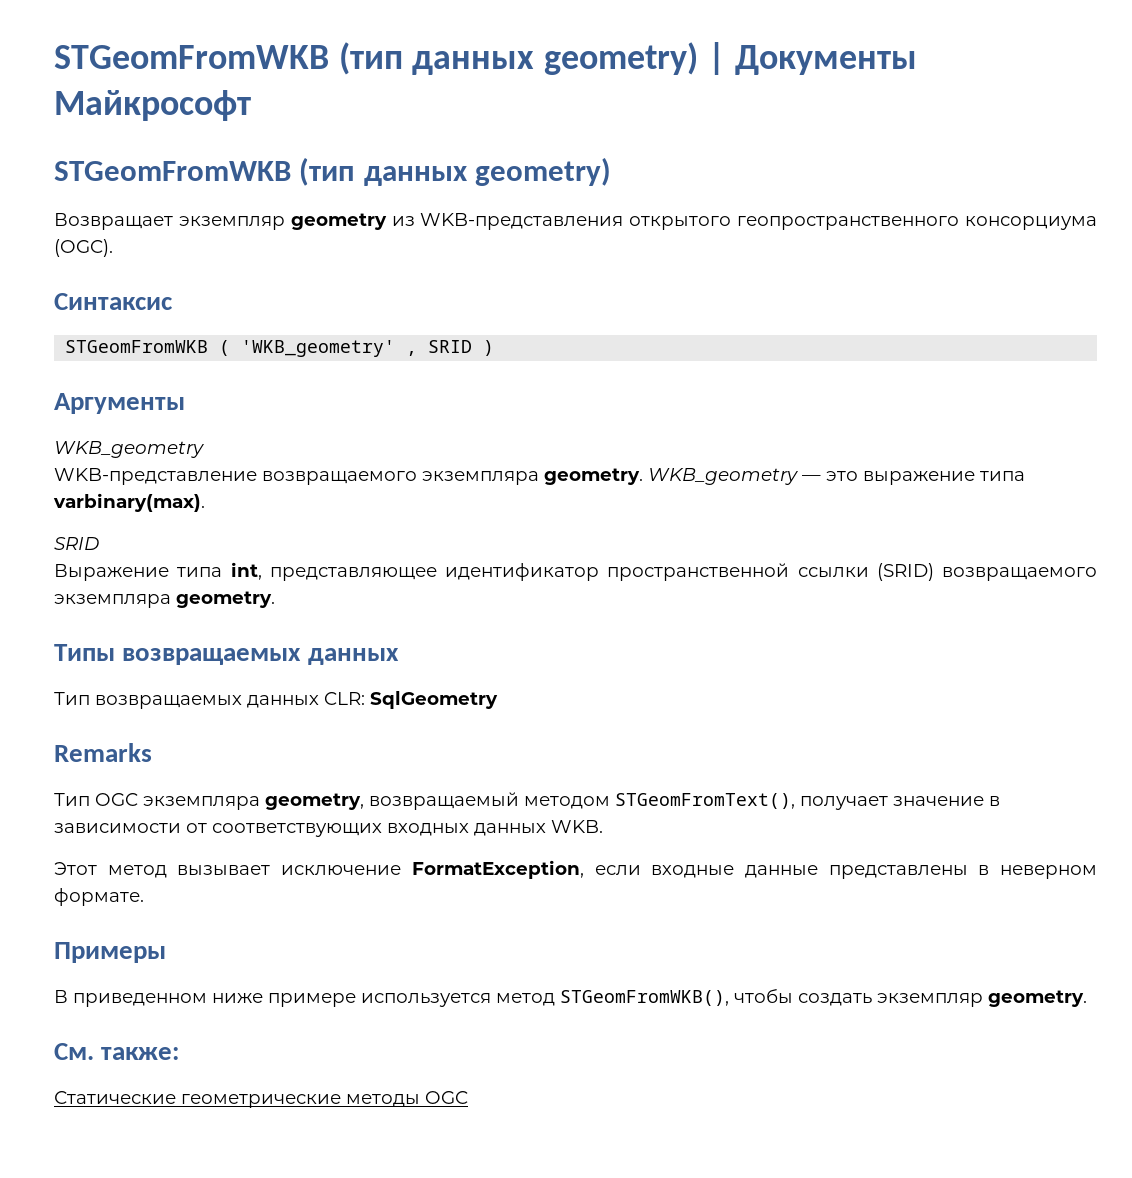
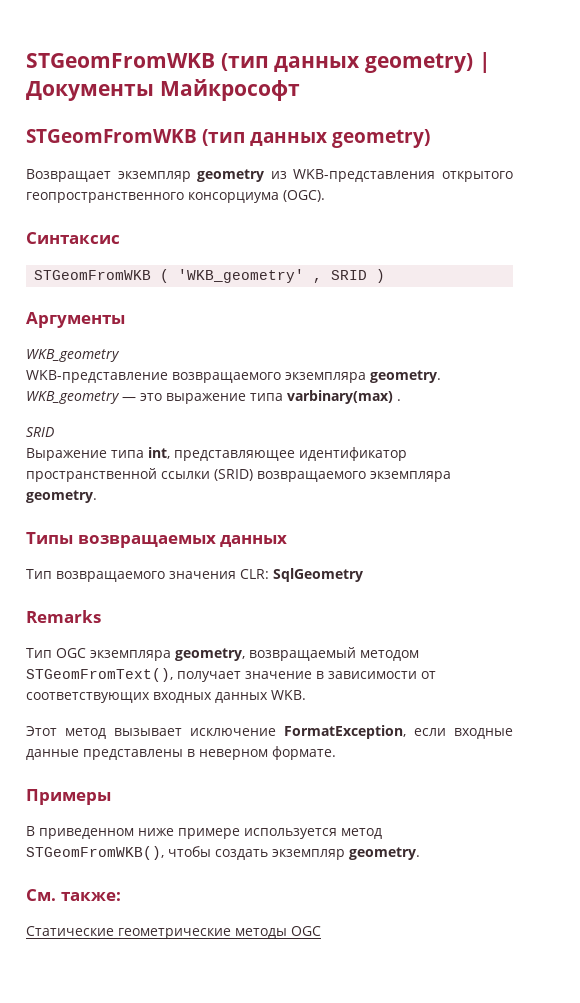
[53,493,205,512] varbinary(max). -> [287,390,401,404] varbinary(max) .
[95,695,319,709] возвращаемых данных -> [56,571,236,582] возвращаемого значения

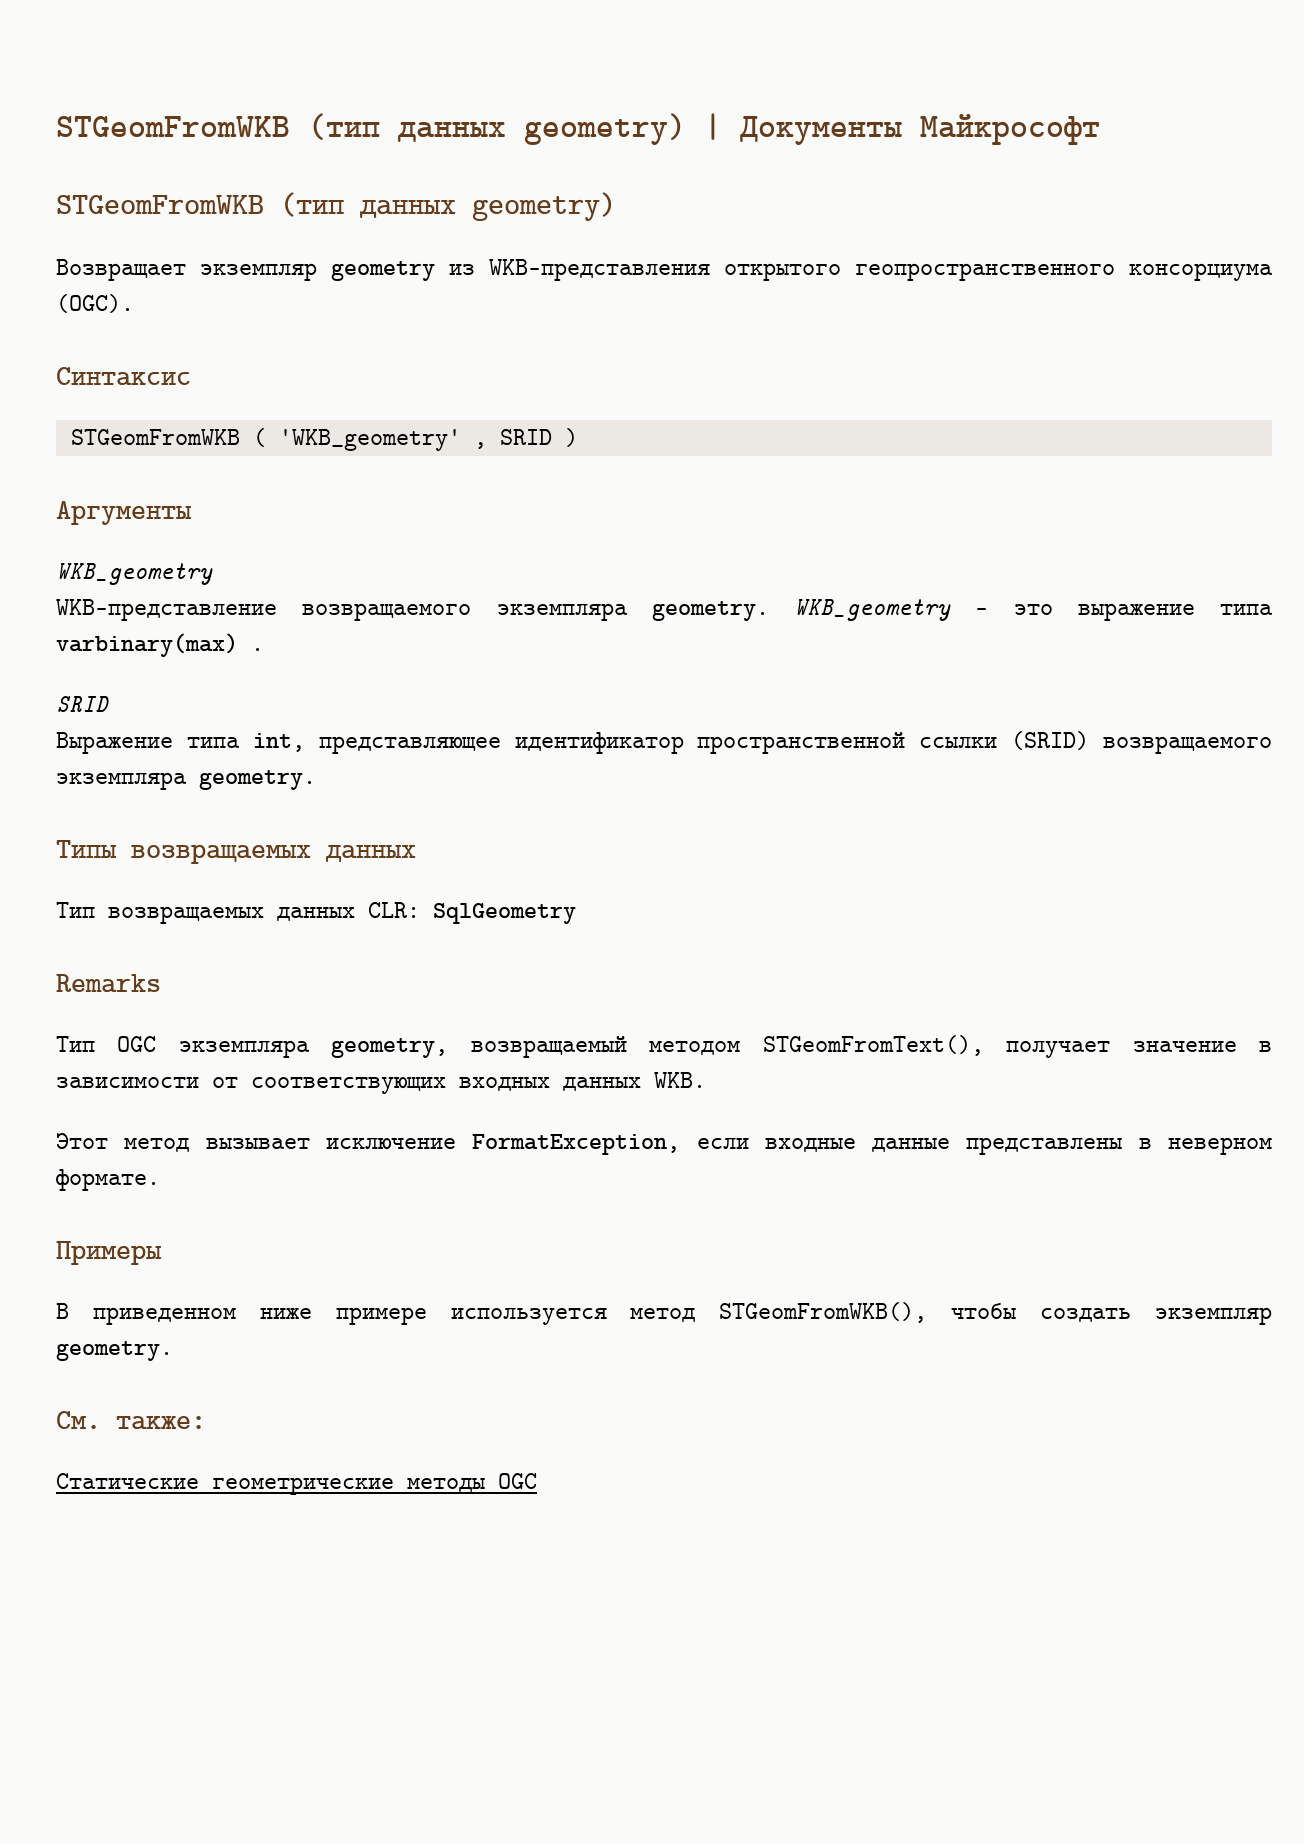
[56,571,236,582] возвращаемого значения -> [108,906,355,924] возвращаемых данных

